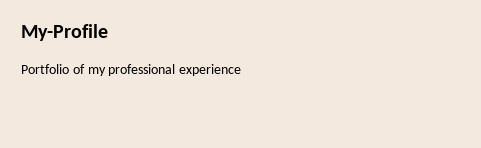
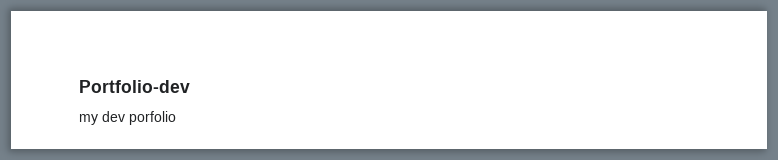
[21,24,108,41] [21,64,242,76] My-Profile // Portfolio of my professional experience -> [79,80,190,93] [79,111,176,125] Portfolio-dev // my dev porfolio

